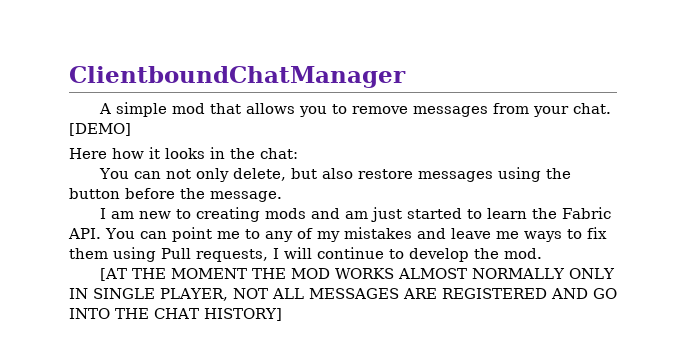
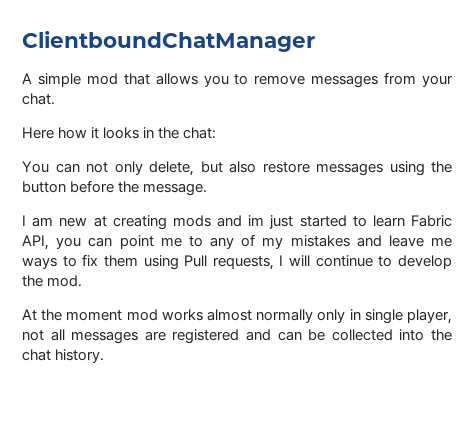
[69,123,131,136] [DEMO] -> (55, 99) none
[176,209,192,219] to -> [93,216,107,227] at
[345,211,369,219] am -> [248,215,265,226] im
[532,207,612,219] [68,228,135,239] the Fabric API. You -> [411,215,453,227] [22,235,82,250] Fabric API, you
[100,268,616,281] [69,288,617,301] [69,308,282,321] [AT THE MOMENT THE MOD WORKS ALMOST NORMALLY ONLY IN SINGLE PLAYER, NOT ALL MESSAGES ARE REGISTERED AND GO INTO THE CHAT HISTORY] -> [22,309,452,324] [22,329,453,344] [22,349,105,363] At the moment mod works almost normally only in single player, not all messages are registered and can be collected into the chat history.

